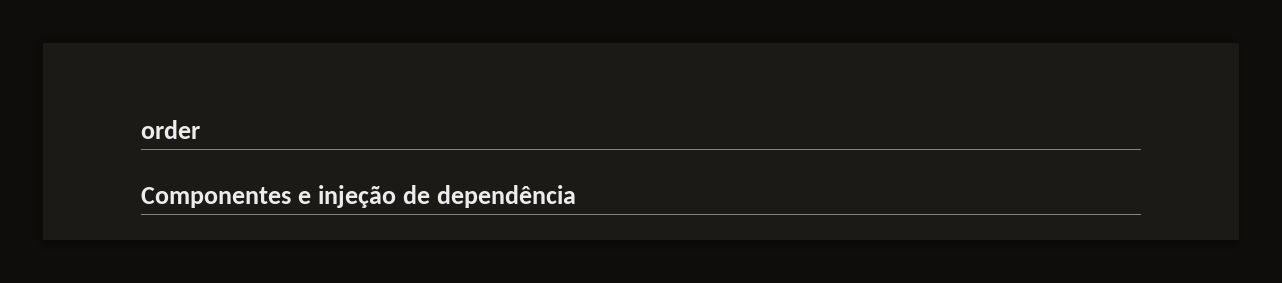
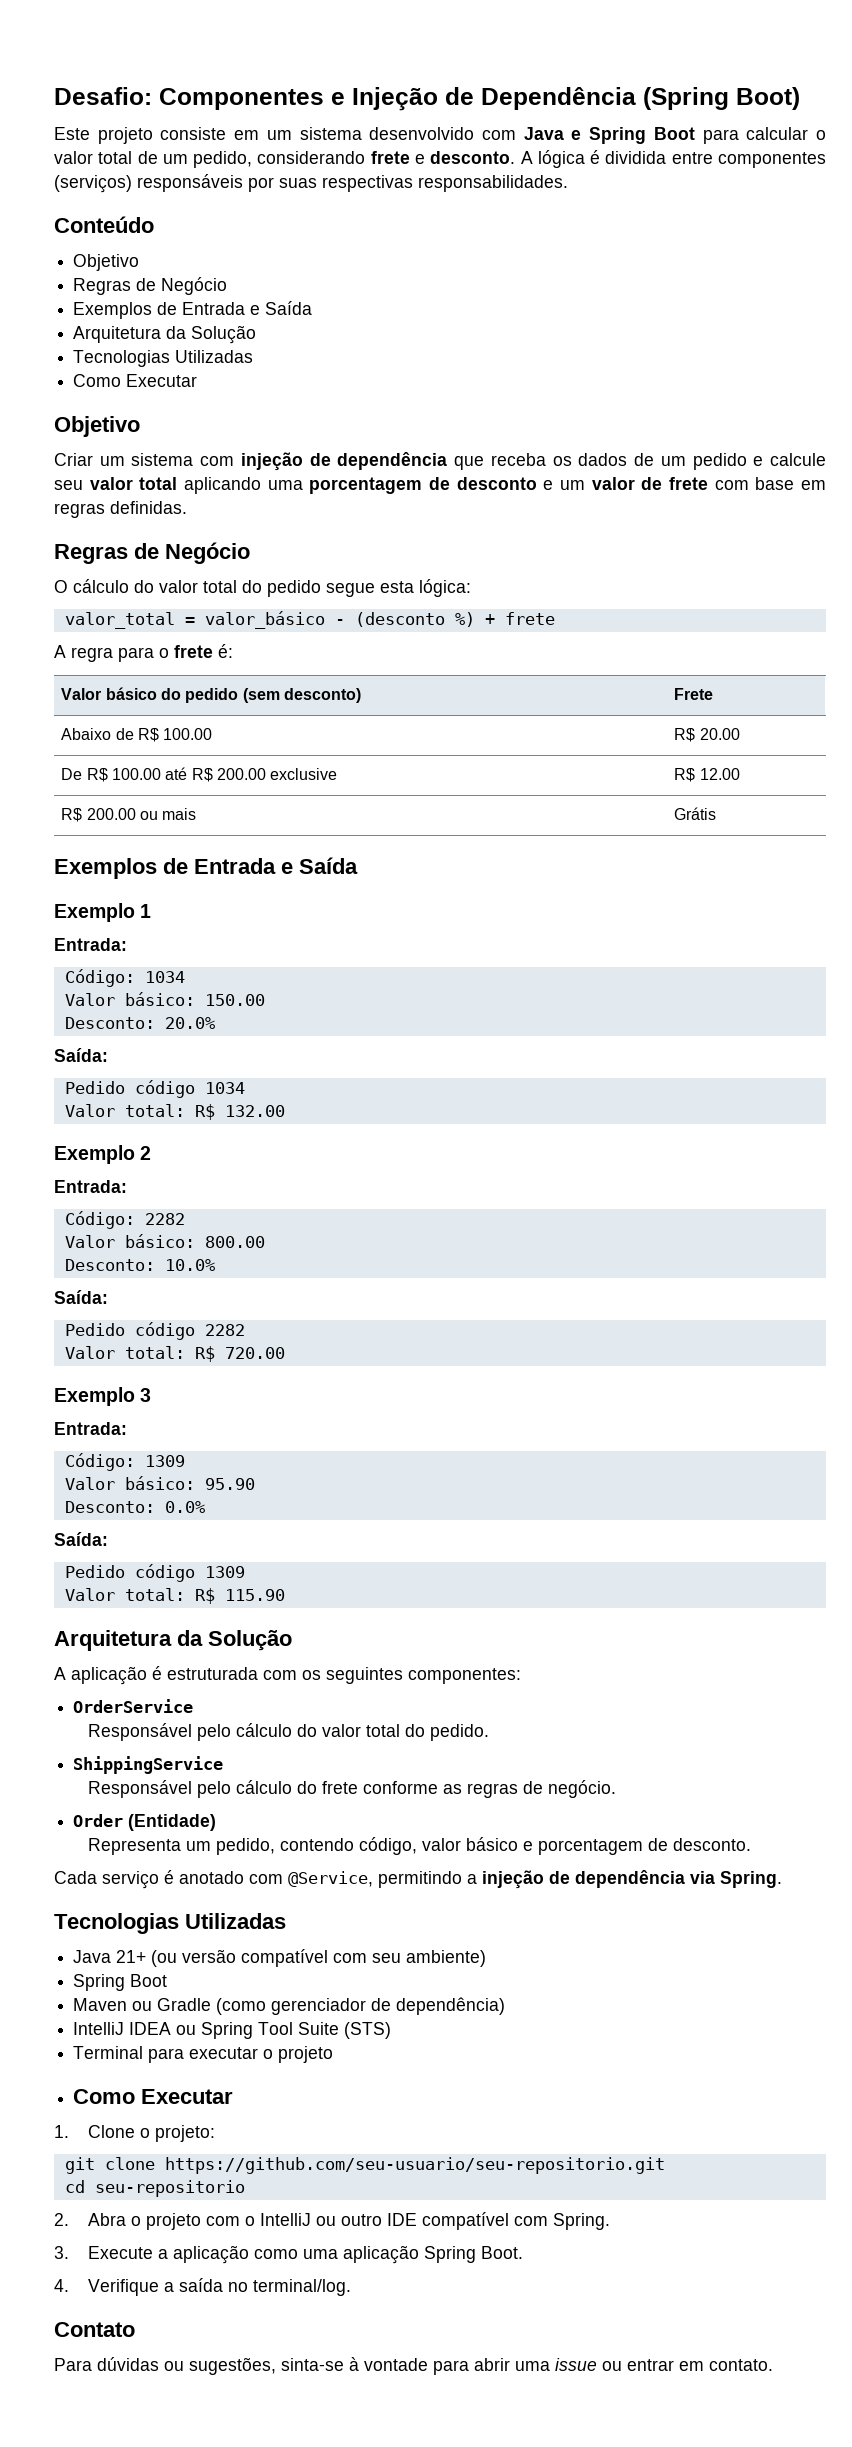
[141,120,200,139] order // -> [54,87,152,105] Desafio:
[318,185,577,208] injeção de dependência -> [352,87,800,111] [54,127,826,144] [54,150,827,168] [54,174,568,193] [54,216,154,233] [73,254,140,271] [73,277,228,295] [73,301,313,319] [73,325,257,344] [73,350,254,367] [73,374,198,387] [54,416,140,437] [54,452,827,471] [54,477,826,494] [54,501,187,518] [54,542,250,564] [54,579,471,597] [64,611,555,629] [54,644,233,662] [61,687,362,703] [674,688,714,700] [61,728,213,742] [674,728,740,742] [61,767,338,782] [674,768,740,782] [61,808,197,822] [674,807,717,820] [54,857,358,879] [54,903,152,922] [54,938,127,951] [64,969,185,987] [64,992,265,1006] [64,1017,215,1029] [54,1048,108,1062] [64,1080,245,1098] [64,1104,285,1120] [54,1145,152,1164] [54,1180,127,1193] [64,1211,185,1229] [64,1234,265,1248] [64,1259,215,1271] [54,1290,108,1304] [64,1322,245,1340] [64,1346,285,1362] [54,1387,152,1406] [54,1422,127,1435] [64,1453,185,1471] [64,1476,255,1490] [64,1501,205,1513] [54,1532,108,1546] [64,1564,245,1582] [64,1588,285,1604] [54,1630,292,1651] [54,1666,521,1685] [73,1699,194,1713] [88,1723,490,1741] [73,1756,224,1774] [88,1780,617,1798] [73,1814,217,1831] [88,1837,752,1855] [54,1870,782,1889] [54,1913,286,1934] [73,1949,487,1967] [73,1974,168,1991] [73,1997,506,2015] [73,2022,392,2039] [73,2046,334,2063] [73,2089,234,2104] [54,2125,216,2142] [64,2157,665,2174] [64,2180,245,2197] [54,2212,611,2230] [54,2245,524,2264] [54,2278,352,2296] [54,2322,135,2337] [54,2357,773,2375] Injeção de Dependência (Spring Boot) // Este projeto consiste em um sistema desenvolvido com Java e Spring Boot para calcular o valor total de um pedido, considerando frete e desconto. A lógica é dividida entre componentes (serviços) responsáveis por suas respectivas responsabilidades. // Conteúdo // Objetivo // Regras de Negócio // Exemplos de Entrada e Saída // Arquitetura da Solução // Tecnologias Utilizadas // Como Executar // Objetivo // Criar um sistema com injeção de dependência que receba os dados de um pedido e calcule seu valor total aplicando uma porcentagem de desconto e um valor de frete com base em regras definidas. // Regras de Negócio // O cálculo do valor total do pedido segue esta lógica: // valor_total = valor_básico - (desconto %) + frete // A regra para o frete é: // Valor básico do pedido (sem desconto) | Frete // Abaixo de R$ 100.00 | R$ 20.00 // De R$ 100.00 até R$ 200.00 exclusive | R$ 12.00 // R$ 200.00 ou mais | Grátis // Exemplos de Entrada e Saída // Exemplo 1 // Entrada: // Código: 1034 // Valor básico: 150.00 // Desconto: 20.0% // Saída: // Pedido código 1034 // Valor total: R$ 132.00 // Exemplo 2 // Entrada: // Código: 2282 // Valor básico: 800.00 // Desconto: 10.0% // Saída: // Pedido código 2282 // Valor total: R$ 720.00 // Exemplo 3 // Entrada: // Código: 1309 // Valor básico: 95.90 // Desconto: 0.0% // Saída: // Pedido código 1309 // Valor total: R$ 115.90 // Arquitetura da Solução // A aplicação é estruturada com os seguintes componentes: // OrderService // Responsável pelo cálculo do valor total do pedido. // ShippingService // Responsável pelo cálculo do frete conforme as regras de negócio. // Order (Entidade) // Representa um pedido, contendo código, valor básico e porcentagem de desconto. // Cada serviço é anotado com @Service, permitindo a injeção de dependência via Spring. // Tecnologias Utilizadas // Java 21+ (ou versão compatível com seu ambiente) // Spring Boot // Maven ou Gradle (como gerenciador de dependência) // IntelliJ IDEA ou Spring Tool Suite (STS) // Terminal para executar o projeto // Como Executar // 1. Clone o projeto: // git clone https://github.com/seu-usuario/seu-repositorio.git // cd seu-repositorio // 2. Abra o projeto com o IntelliJ ou outro IDE compatível com Spring. // 3. Execute a aplicação como uma aplicação Spring Boot. // 4. Verifique a saída no terminal/log. // Contato // Para dúvidas ou sugestões, sinta-se à vontade para abrir uma issue ou entrar em contato.

